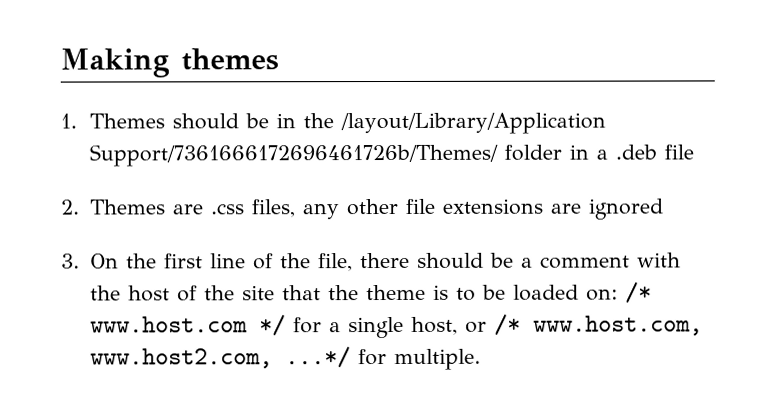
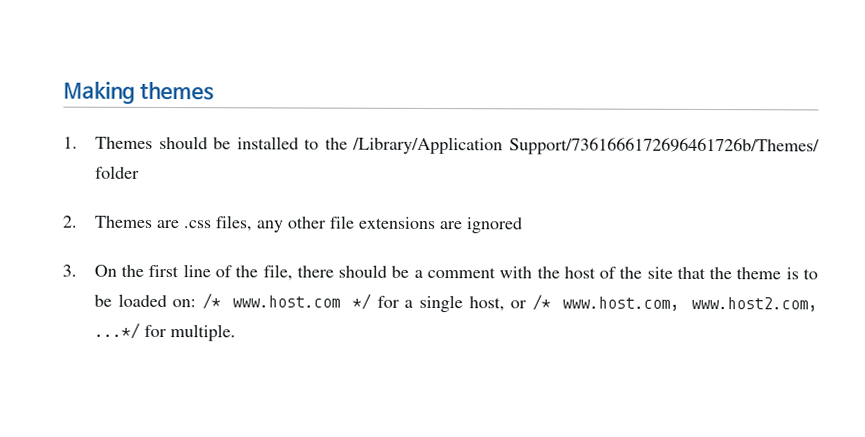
[276,112,607,135] [89,143,695,167] in the /layout/Library/Application Support/7361666172696461726b/Themes/ folder in a .deb file -> [236,136,820,156] [94,165,140,179] installed to the /Library/Application Support/7361666172696461726b/Themes/ folder

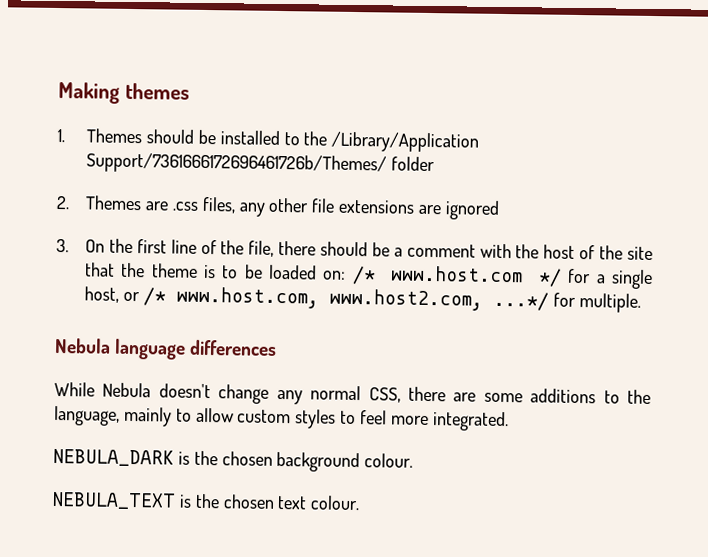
(236, 333) none -> [54,337,278,360] [54,381,651,405] [54,405,509,432] [53,448,414,473] [52,491,361,511] // Nebula language differences // While Nebula doesn't change any normal CSS, there are some additions to the language, mainly to allow custom styles to feel more integrated. // NEBULA_DARK is the chosen background colour. // NEBULA_TEXT is the chosen text colour.

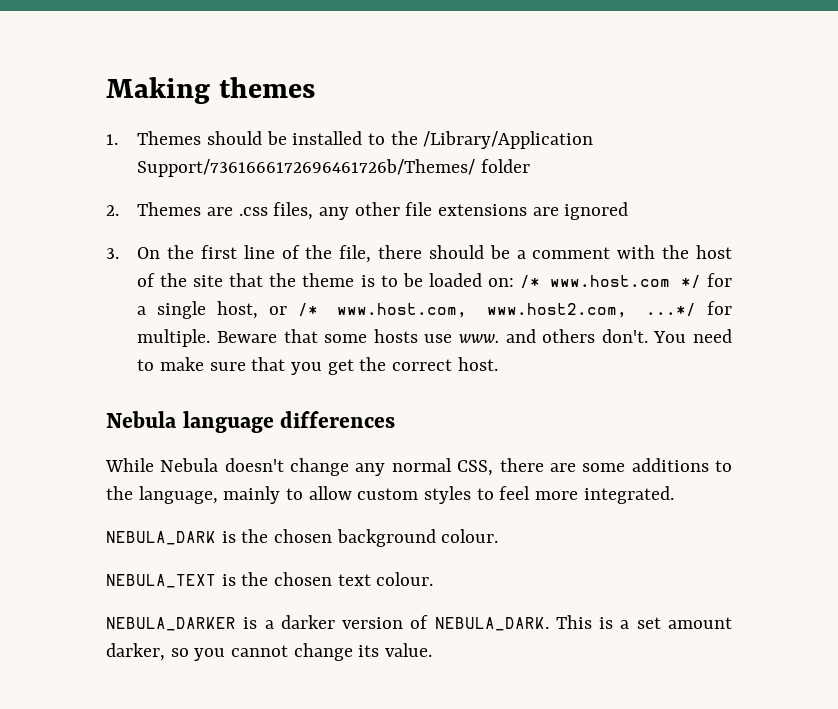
(641, 303) none -> [216,329,732,343] [137,357,498,375] Beware that some hosts use www. and others don't. You need to make sure that you get the correct host.
(361, 503) none -> [106,615,732,631] [106,643,433,661] // NEBULA_DARKER is a darker version of NEBULA_DARK. This is a set amount darker, so you cannot change its value.

